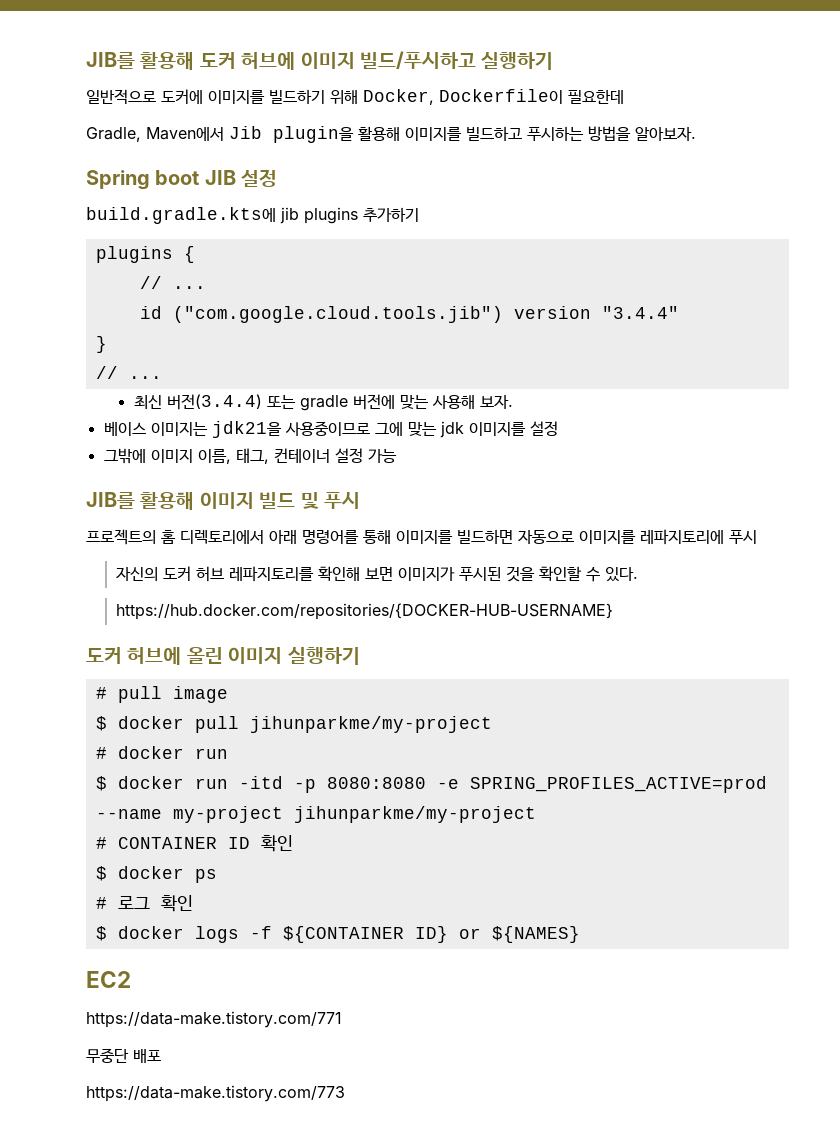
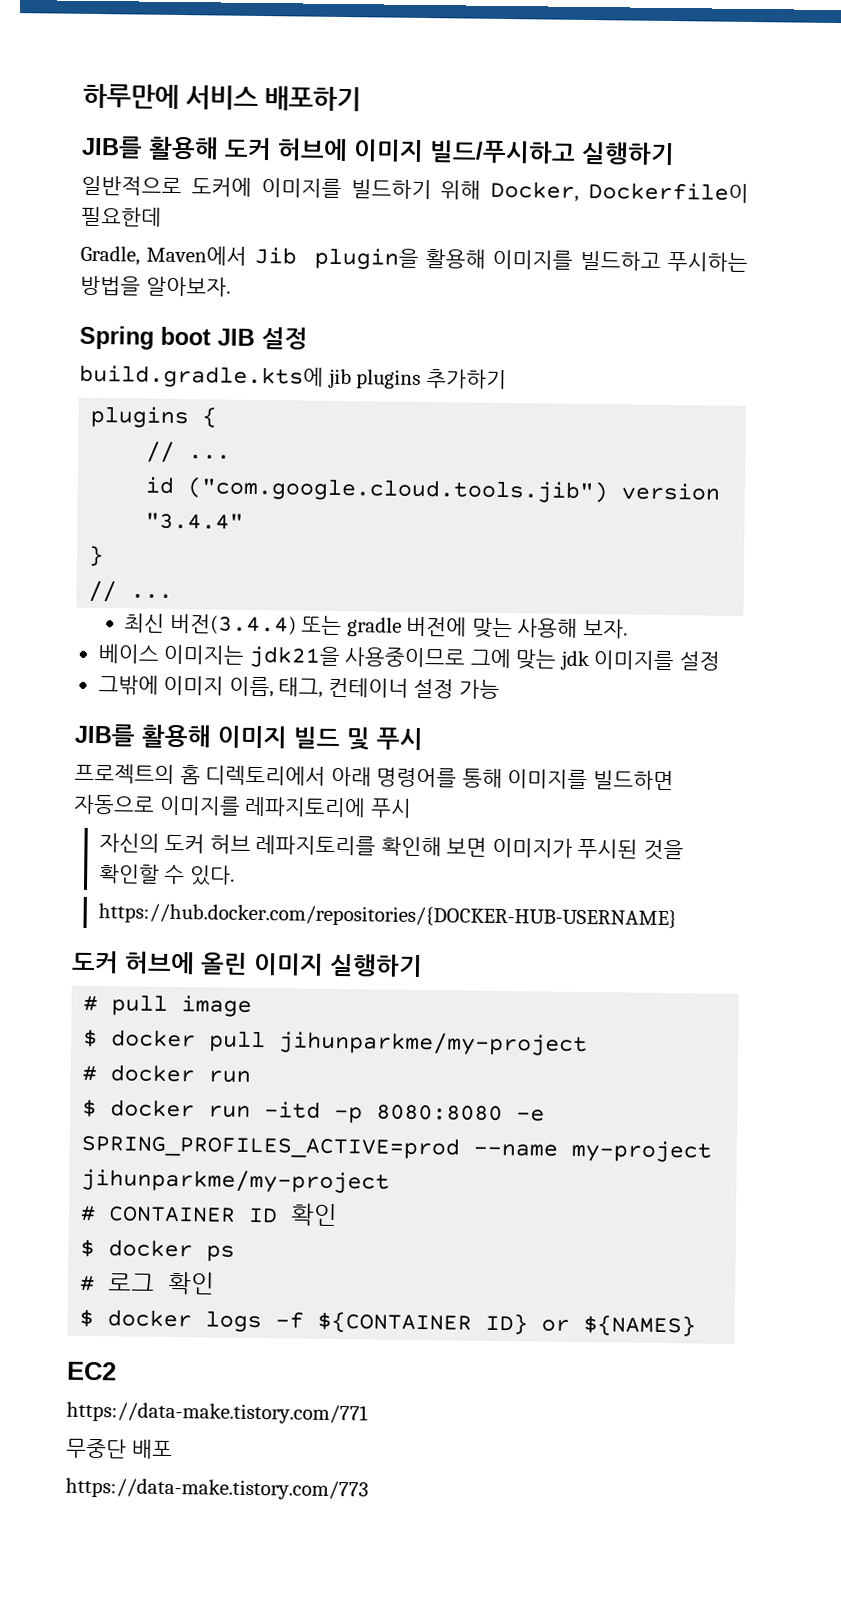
(86, 60) none -> [82,83,361,112] 하루만에 서비스 배포하기 //

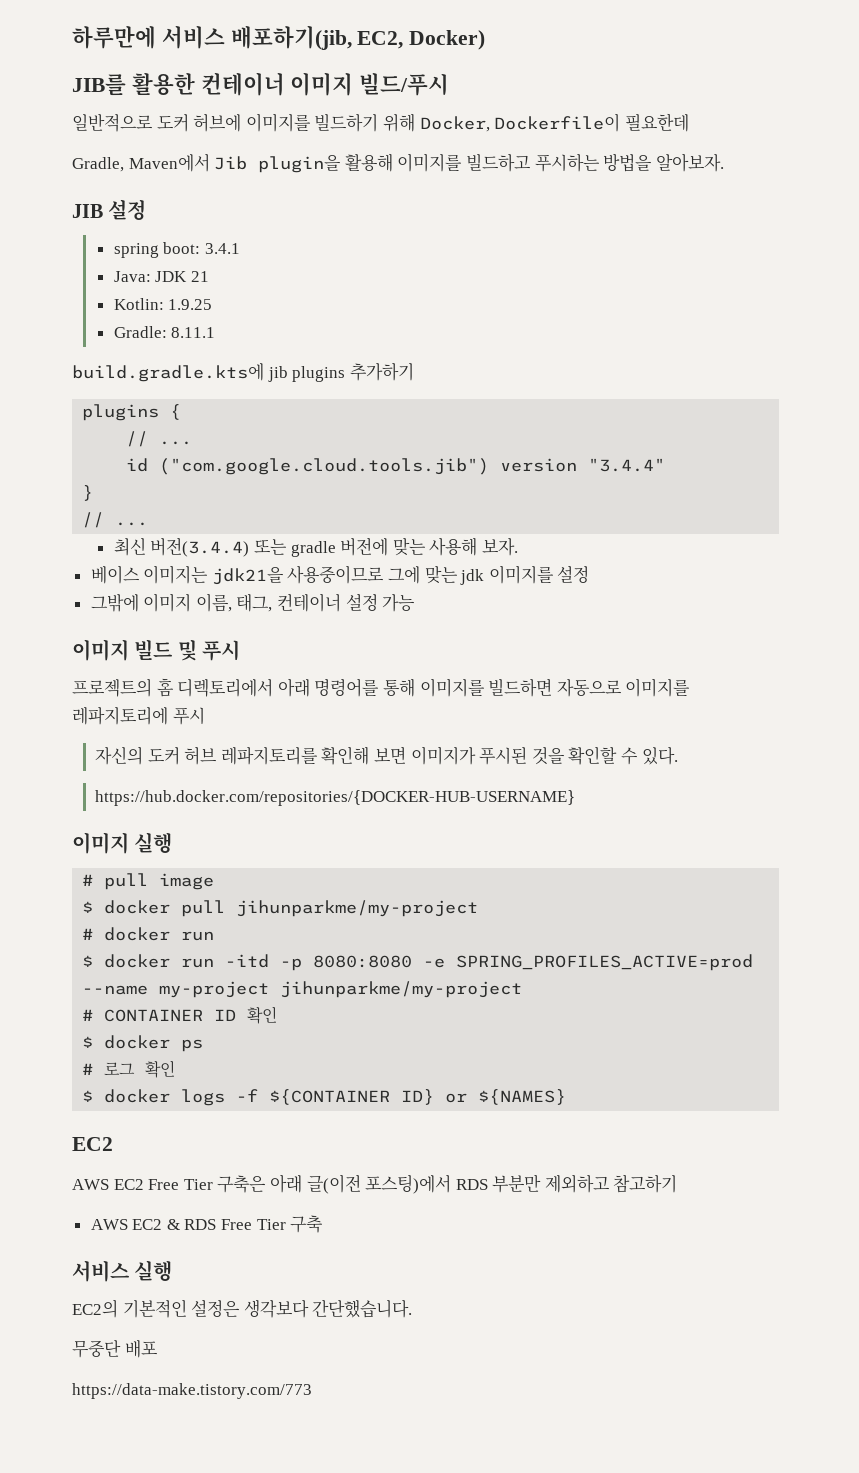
[264,86,361,112] [81,135,675,166] [81,175,252,197] 배포하기 // JIB를 활용해 도커 허브에 이미지 빌드/푸시하고 실행하기 // 일반적으로 도커에 -> [230,25,486,50] [72,72,450,96] [72,113,242,132] 배포하기(jib, EC2, Docker) // JIB를 활용한 컨테이너 이미지 빌드/푸시 // 일반적으로 도커 허브에
[79,325,211,350] Spring boot -> (724, 162) none
(308, 338) none -> [113,242,240,258] [113,271,209,282] [113,298,213,310] [113,326,216,338] // spring boot: 3.4.1 // Java: JDK 21 // Kotlin: 1.9.25 // Gradle: 8.11.1
[74,723,211,749] JIB를 활용해 -> (416, 603) none
[71,950,423,978] 도커 허브에 올린 이미지 실행하기 -> [72,832,173,854] 이미지 실행
[66,1401,368,1425] https://data-make.tistory.com/771 -> [72,1174,678,1194] [90,1215,324,1233] [72,1260,173,1282] [72,1299,413,1318] AWS EC2 Free Tier 구축은 아래 글(이전 포스팅)에서 RDS 부분만 제외하고 참고하기 // AWS EC2 & RDS Free Tier 구축 // 서비스 실행 // EC2의 기본적인 설정은 생각보다 간단했습니다.

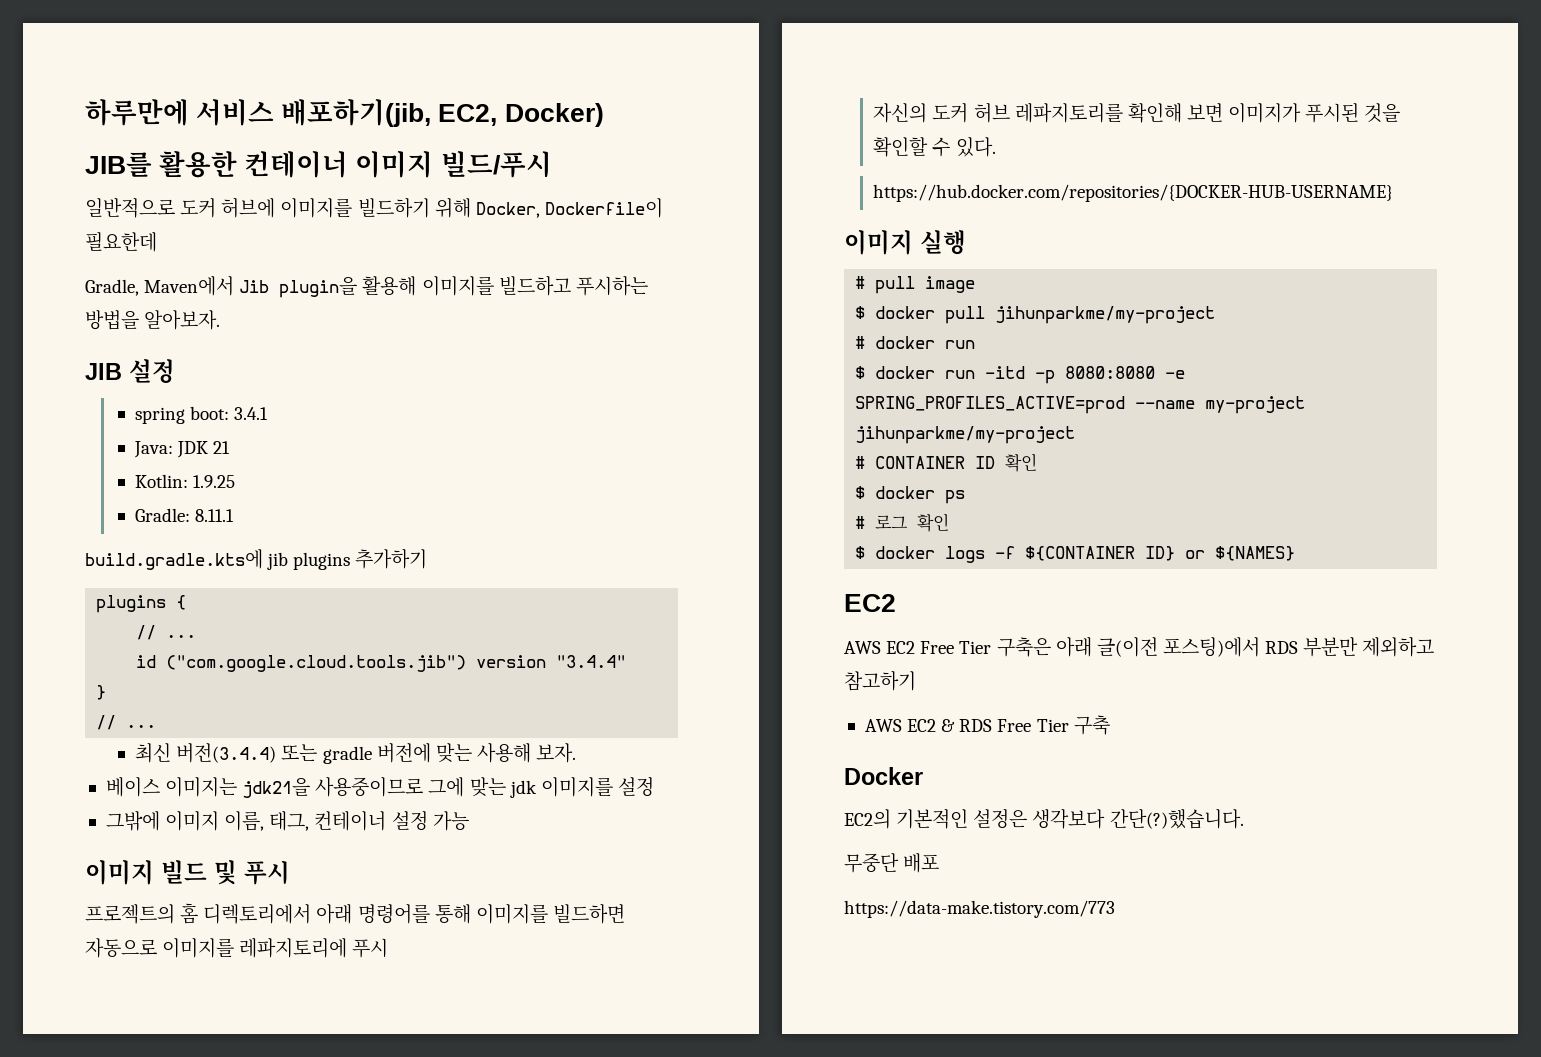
[72,1260,173,1282] 서비스 실행 -> [844,767,923,785] Docker
[312,1299,413,1318] 간단했습니다. -> [1109,809,1244,829] 간단(?)했습니다.

